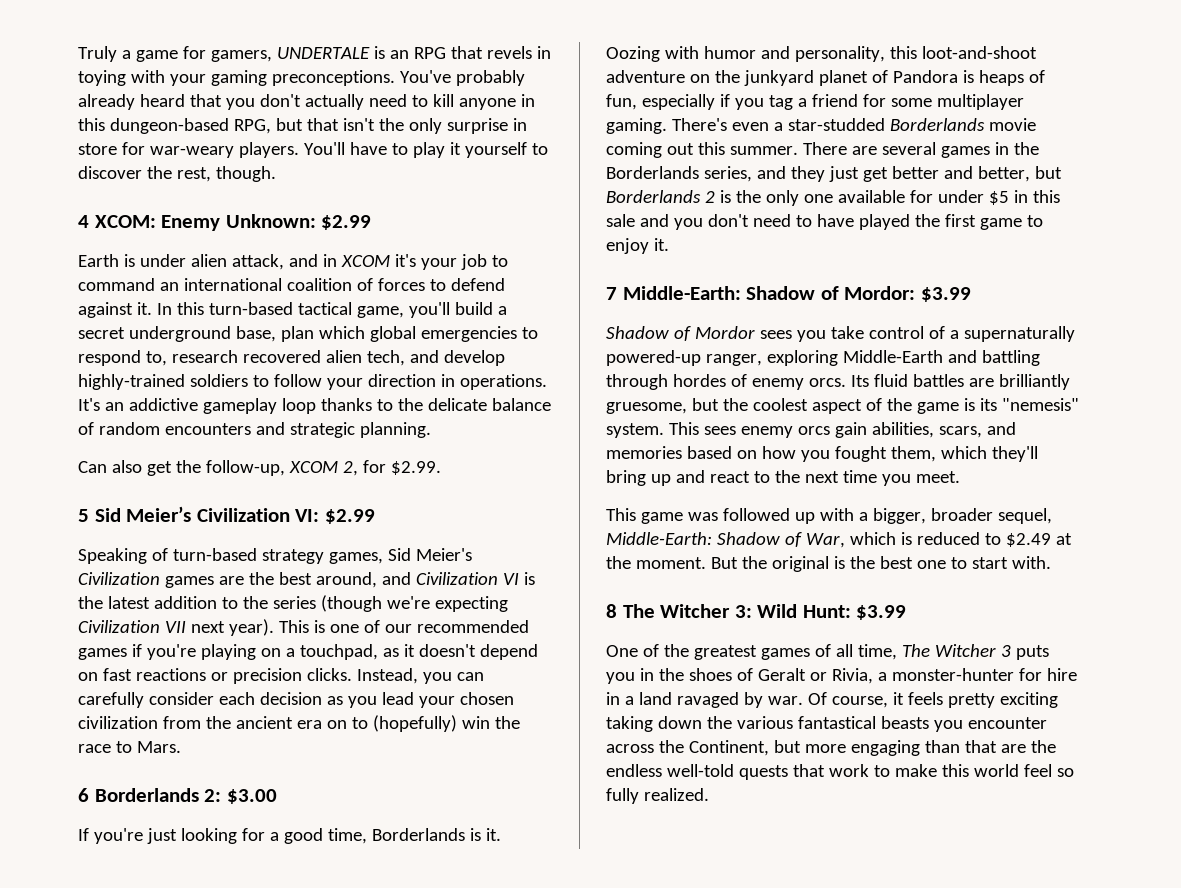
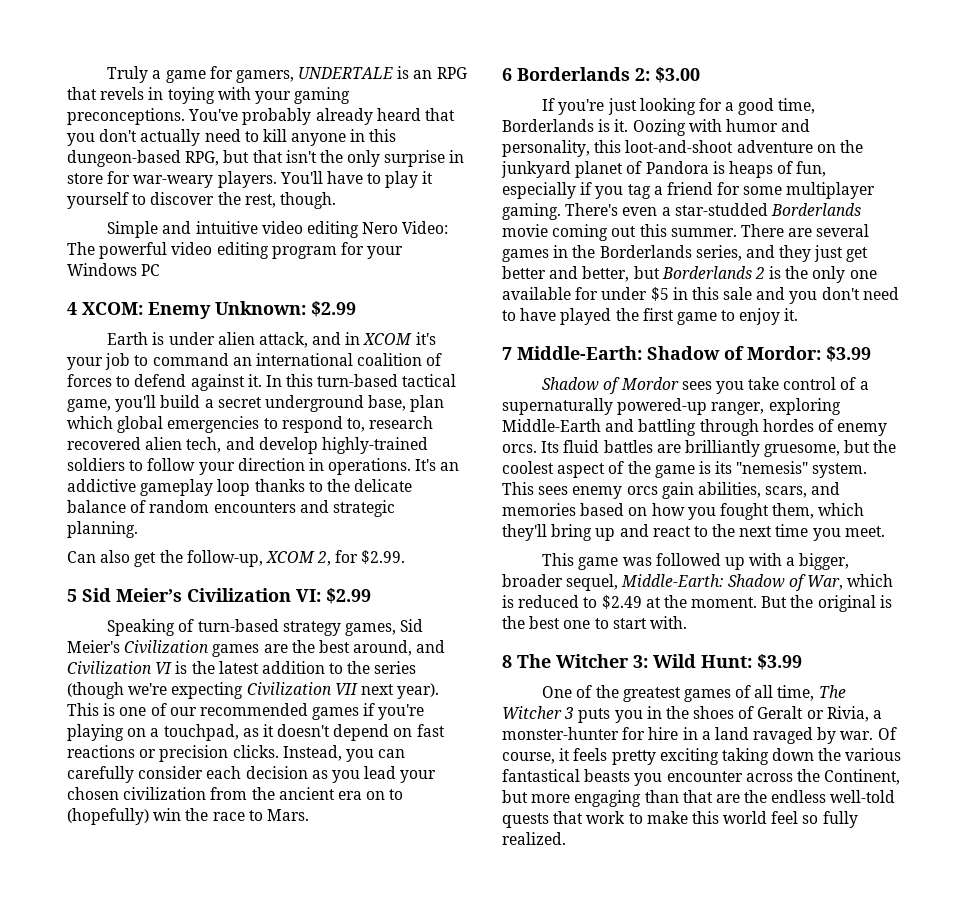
(276, 174) none -> [107,221,449,238] [67,242,404,259] [67,263,161,276] // Simple and intuitive video editing Nero Video: The powerful video editing program for your Windows PC

